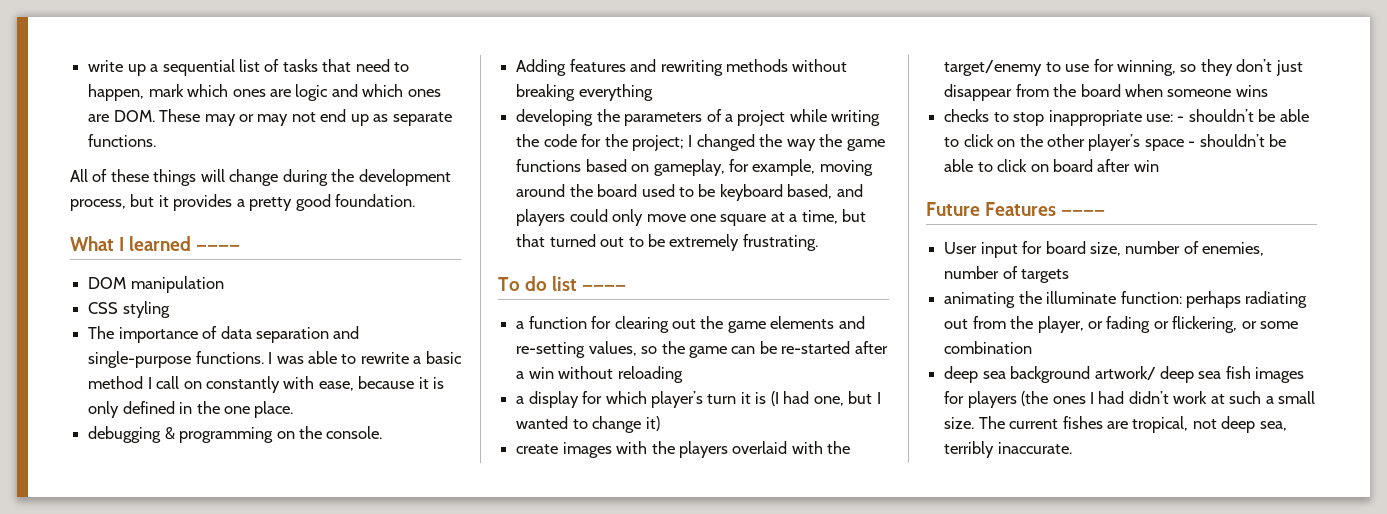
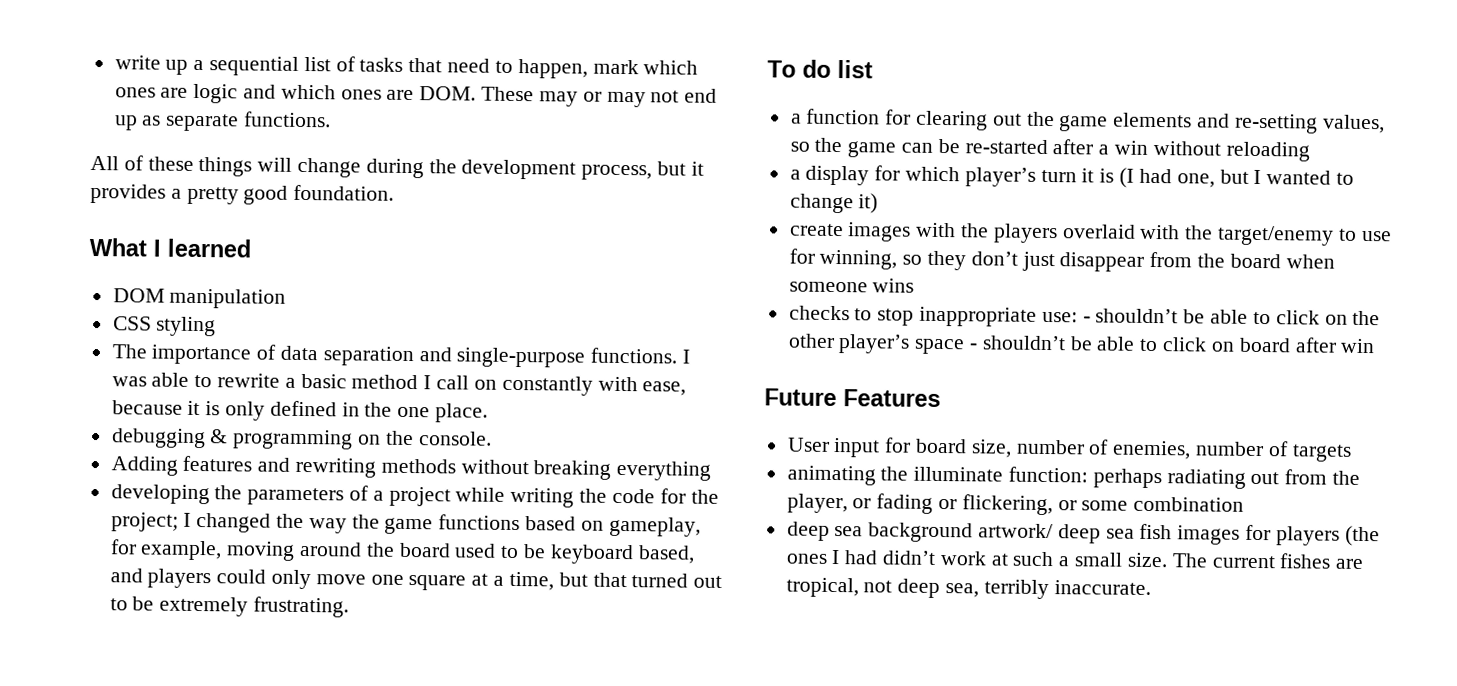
[196,245,241,251] ———— -> (251, 248) none
[582,285,627,291] ———— -> (873, 69) none
[1061,210,1106,216] ———— -> (941, 398) none

